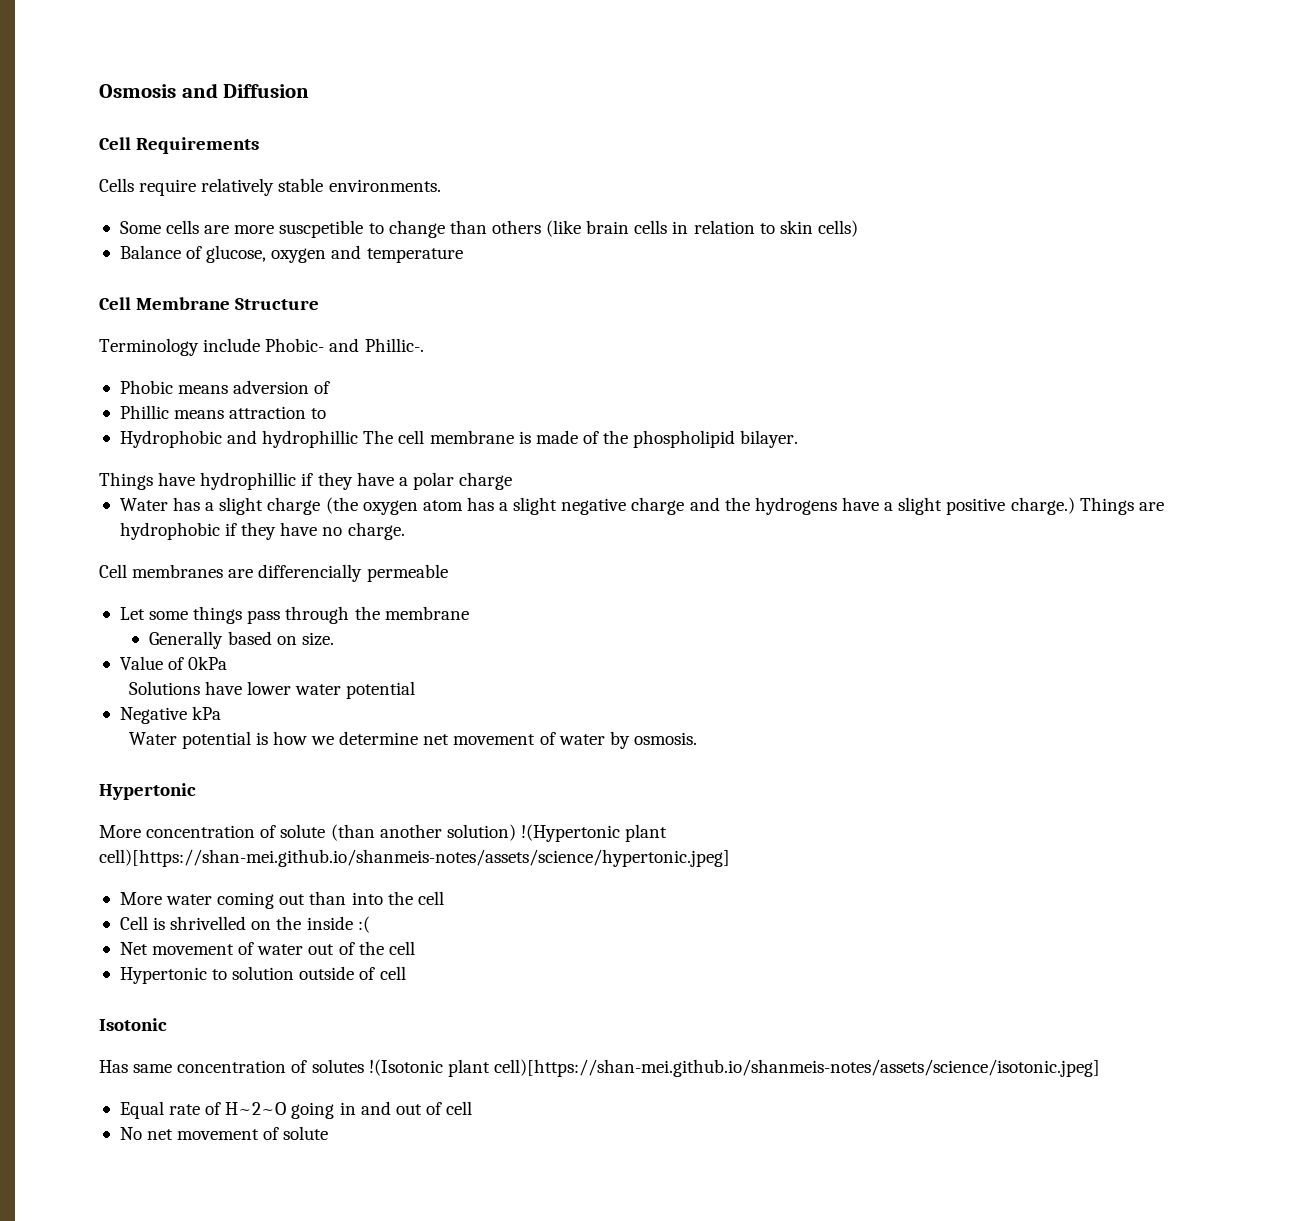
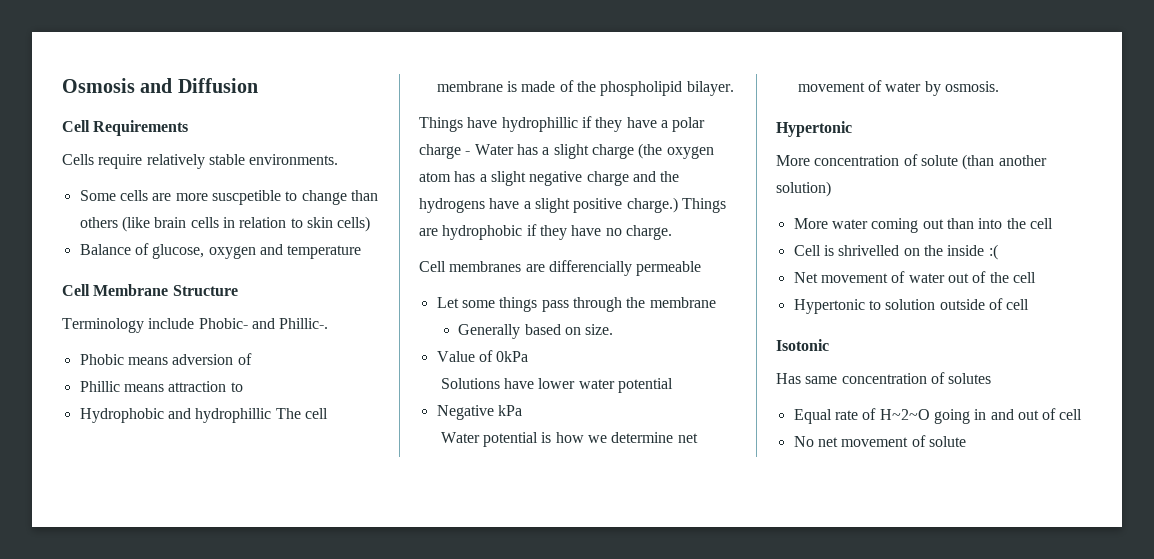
(513, 481) // -> [465,151,471,155] -
[520,824,668,842] [99,849,730,867] !(Hypertonic plant cell)[https://shan-mei.github.io/shanmeis-notes/assets/science/hypertonic.jpeg] -> (831, 189) none
[368,1059,1100,1077] !(Isotonic plant cell)[https://shan-mei.github.io/shanmeis-notes/assets/science/isotonic.jpeg] -> (992, 378) none

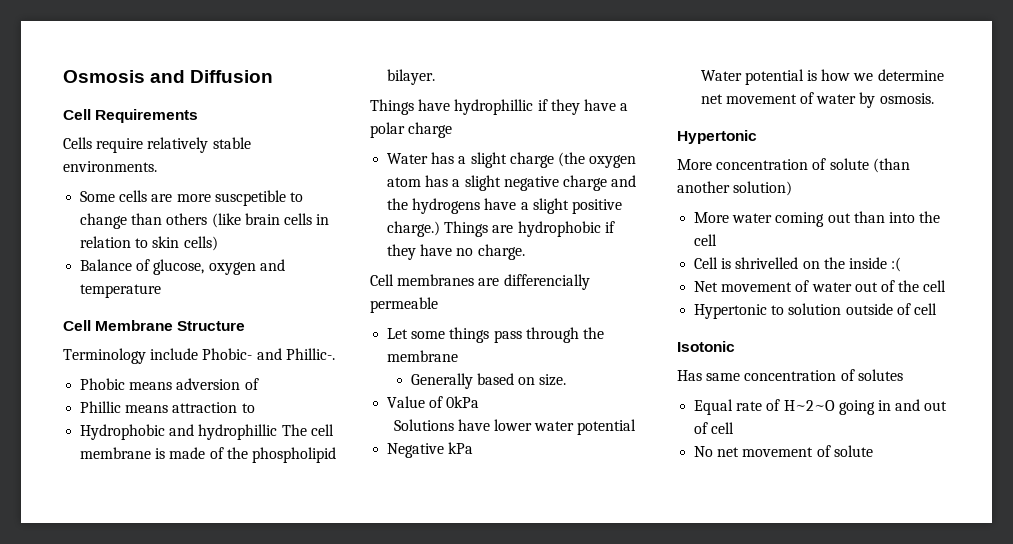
[465,151,471,155] - -> (453, 130) //

